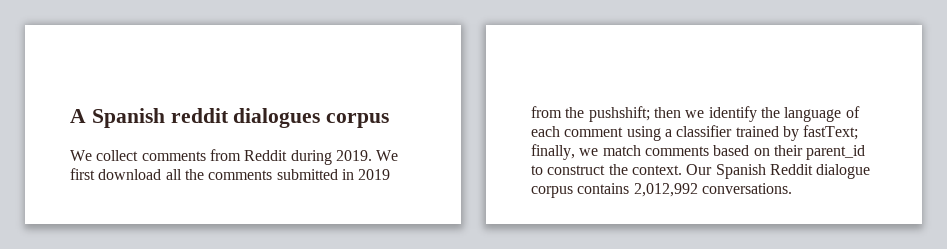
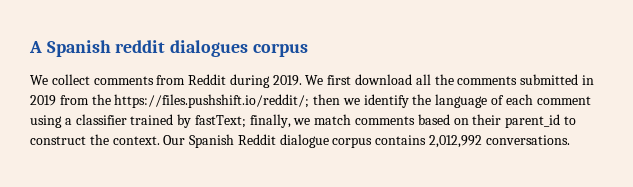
[588,106,650,122] pushshift; -> [114,94,310,108] https://files.pushshift.io/reddit/;

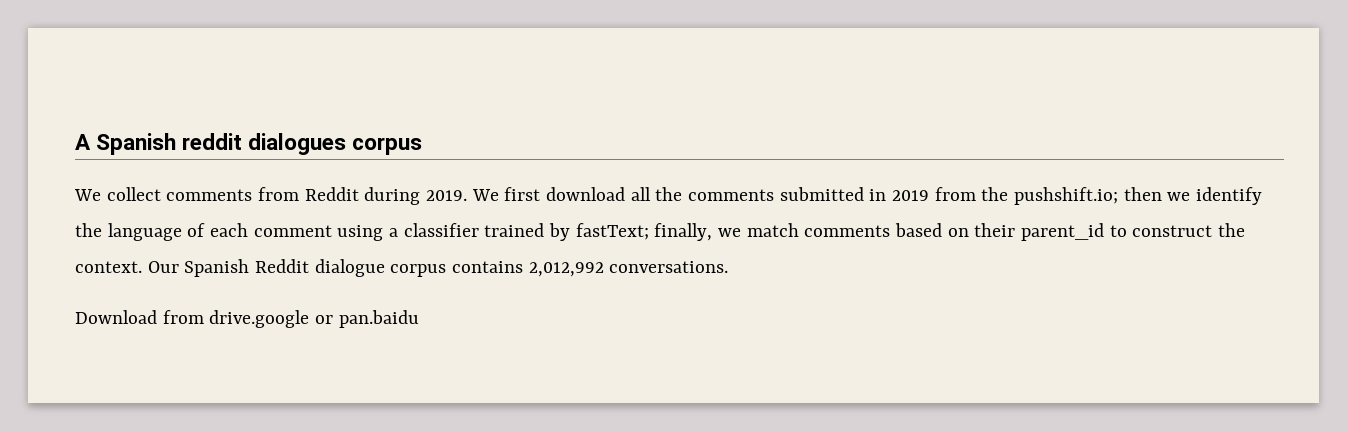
[114,94,310,108] https://files.pushshift.io/reddit/; -> [1014,187,1119,205] pushshift.io;
(570, 140) none -> [75,310,419,328] // Download from drive.google or pan.baidu

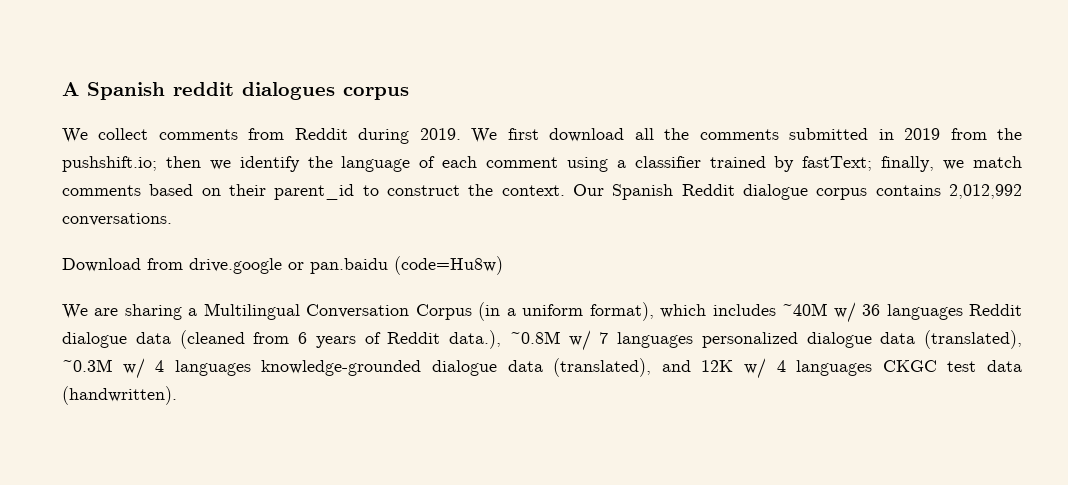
(419, 319) none -> [394,256,503,275] [62,302,1023,323] [62,330,1022,351] [62,358,1023,379] [62,386,177,405] (code=Hu8w) // We are sharing a Multilingual Conversation Corpus (in a uniform format), which includes ~40M w/ 36 languages Reddit dialogue data (cleaned from 6 years of Reddit data.), ~0.8M w/ 7 languages personalized dialogue data (translated), ~0.3M w/ 4 languages knowledge-grounded dialogue data (translated), and 12K w/ 4 languages CKGC test data (handwritten).

